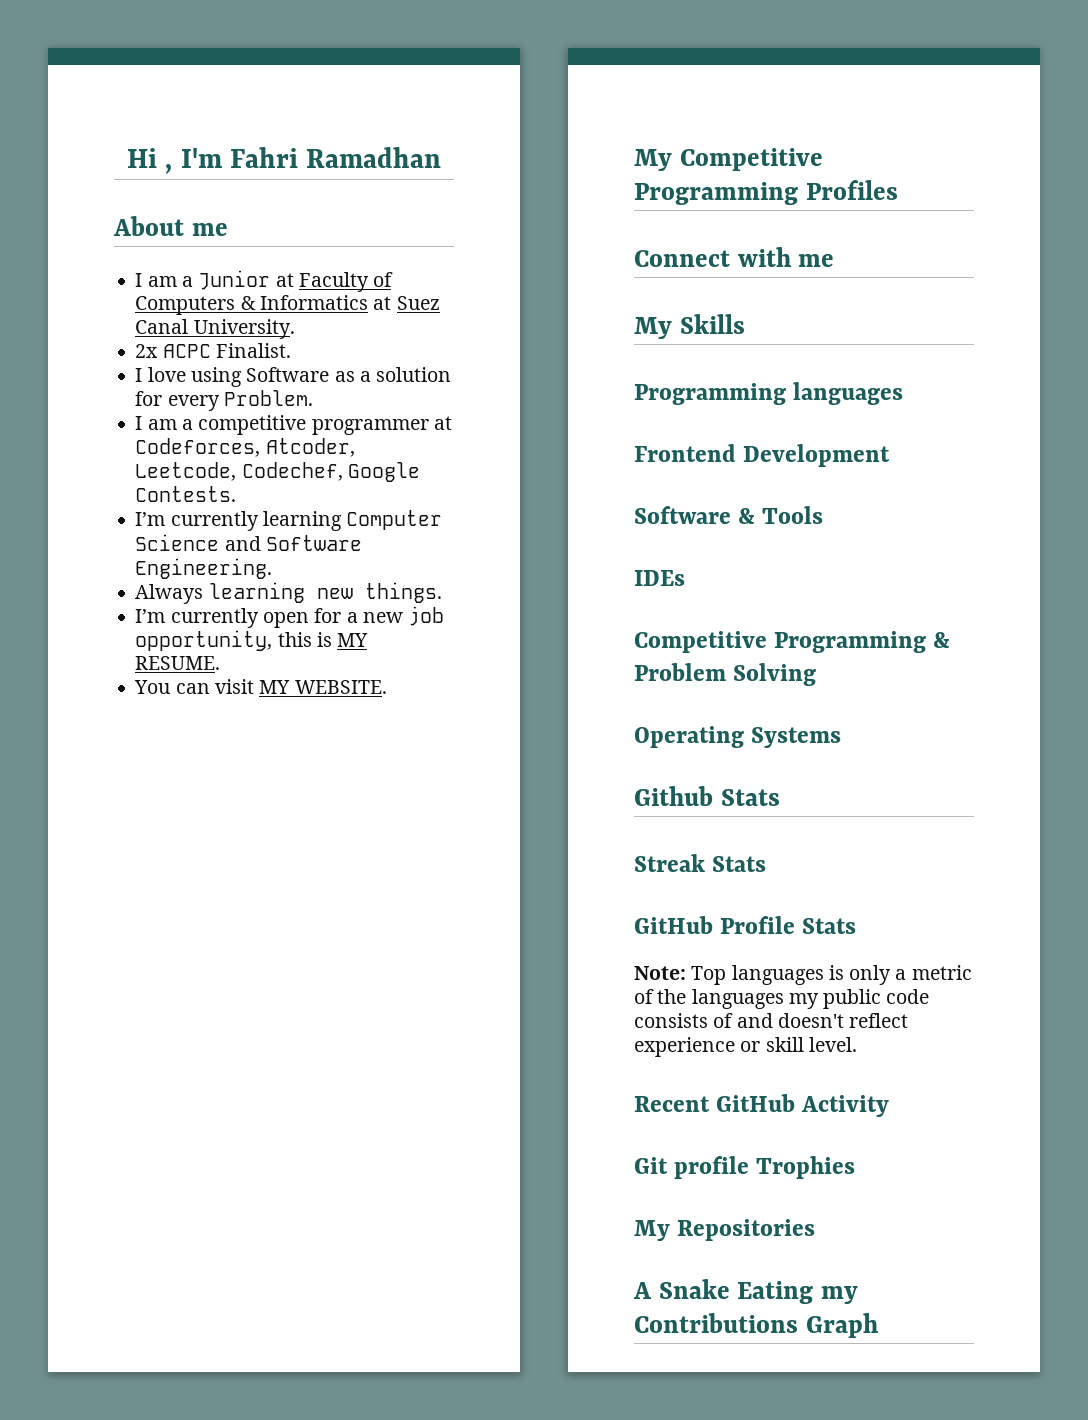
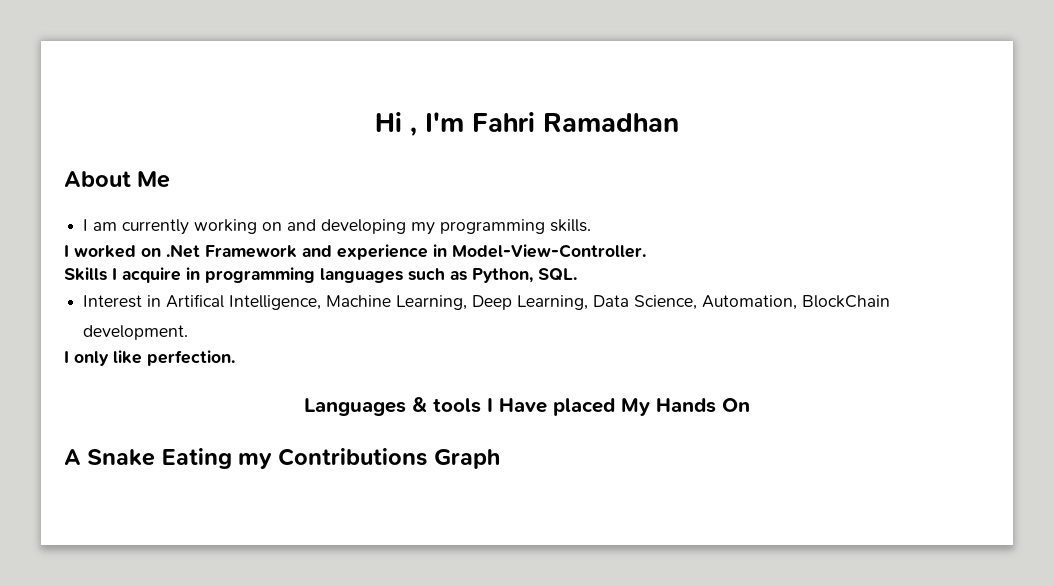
[191,223,228,236] [135,270,394,292] [135,295,440,315] [135,319,295,339] [135,343,291,358] [135,367,452,387] [135,390,313,411] [135,415,452,435] [135,438,355,457] [135,462,420,482] [135,486,237,502] [135,510,443,531] [135,534,362,551] [135,558,273,579] [135,582,442,604] [135,606,445,628] [135,630,369,651] [135,656,221,670] [134,679,387,694] [634,148,823,171] [634,180,898,205] [634,247,835,267] [634,314,745,339] [634,382,904,405] [634,444,891,467] [634,506,824,524] [634,570,685,586] [634,631,951,653] [634,663,817,686] [634,726,842,748] [634,786,780,806] [634,854,767,872] [634,916,857,934] [634,965,972,985] [634,989,930,1009] [634,1013,909,1028] [634,1037,857,1057] [634,1094,890,1117] [634,1156,856,1179] [634,1219,816,1241] me // I am a Junior at Faculty of Computers & Informatics at Suez Canal University. // 2x ACPC Finalist. // I love using Software as a solution for every Problem. // I am a competitive programmer at Codeforces, Atcoder, Leetcode, Codechef, Google Contests. // I’m currently learning Computer Science and Software Engineering. // Always learning new things. // I’m currently open for a new job opportunity, this is MY RESUME. // You can visit MY WEBSITE. // My Competitive Programming Profiles // Connect with me // My Skills // Programming languages // Frontend Development // Software & Tools // IDEs // Competitive Programming & Problem Solving // Operating Systems // Github Stats // Streak Stats // GitHub Profile Stats // Note: Top languages is only a metric of the languages my public code consists of and doesn't reflect experience or skill level. // Recent GitHub Activity // Git profile Trophies // My Repositories -> [137,171,171,188] [83,219,592,235] [64,244,646,260] [64,267,577,283] [83,294,891,310] [83,325,189,340] [64,350,235,366] [304,397,750,416] Me // I am currently working on and developing my programming skills. // I worked on .Net Framework and experience in Model-View-Controller. // Skills I acquire in programming languages such as Python, SQL. // Interest in Artifical Intelligence, Machine Learning, Deep Learning, Data Science, Automation, BlockChain development. // I only like perfection. // Languages & tools I Have placed My Hands On

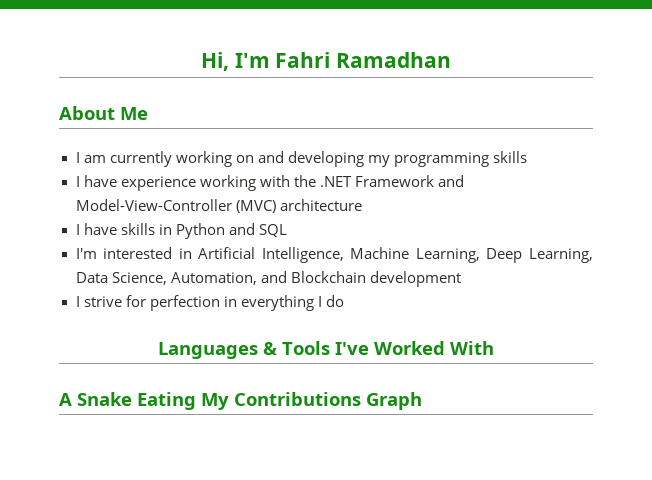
[375,112,417,137] Hi , -> [200,52,229,71] Hi,
[550,219,592,232] [64,244,646,260] [64,267,577,283] [83,294,225,308] skills. // I worked on .Net Framework and experience in Model-View-Controller. // Skills I acquire in programming languages such as Python, SQL. // Interest in Artifical -> [492,151,527,163] [75,175,464,191] [75,199,362,213] [75,223,287,239] [75,247,256,259] skills // I have experience working with the .NET Framework and Model-View-Controller (MVC) architecture // I have skills in Python and SQL // I'm interested in Artificial
[802,295,891,308] [83,325,189,340] [64,350,235,366] [304,397,750,416] BlockChain development. // I only like perfection. // Languages & tools I Have placed My Hands On -> [260,271,461,287] [75,295,344,311] [158,341,494,359] and Blockchain development // I strive for perfection in everything I do // Languages & Tools I've Worked With
[238,453,273,469] my -> [201,393,229,410] My

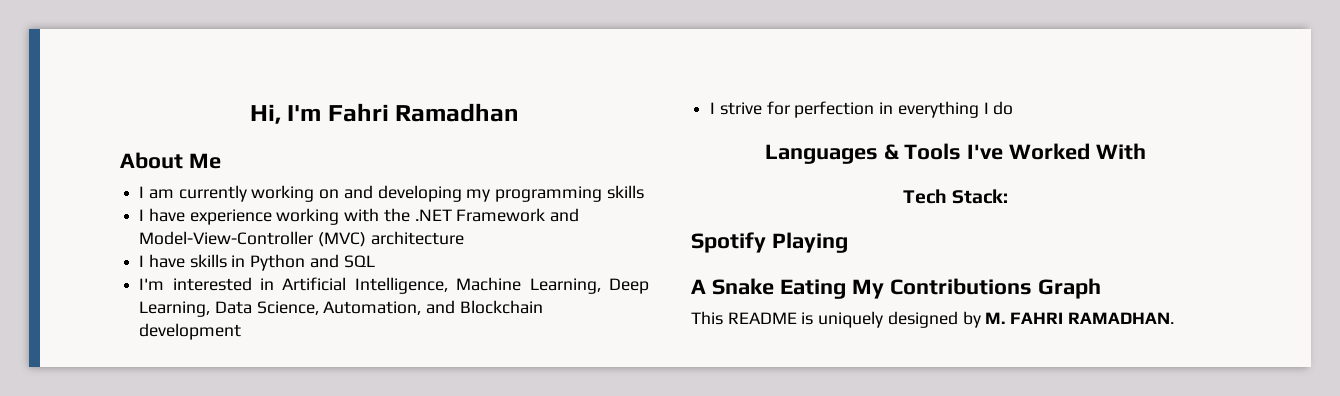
(494, 348) none -> [902,189,1009,204] [691,232,848,253] // Tech Stack: // Spotify Playing
(422, 401) none -> [691,311,1174,328] // This README is uniquely designed by M. FAHRI RAMADHAN.

